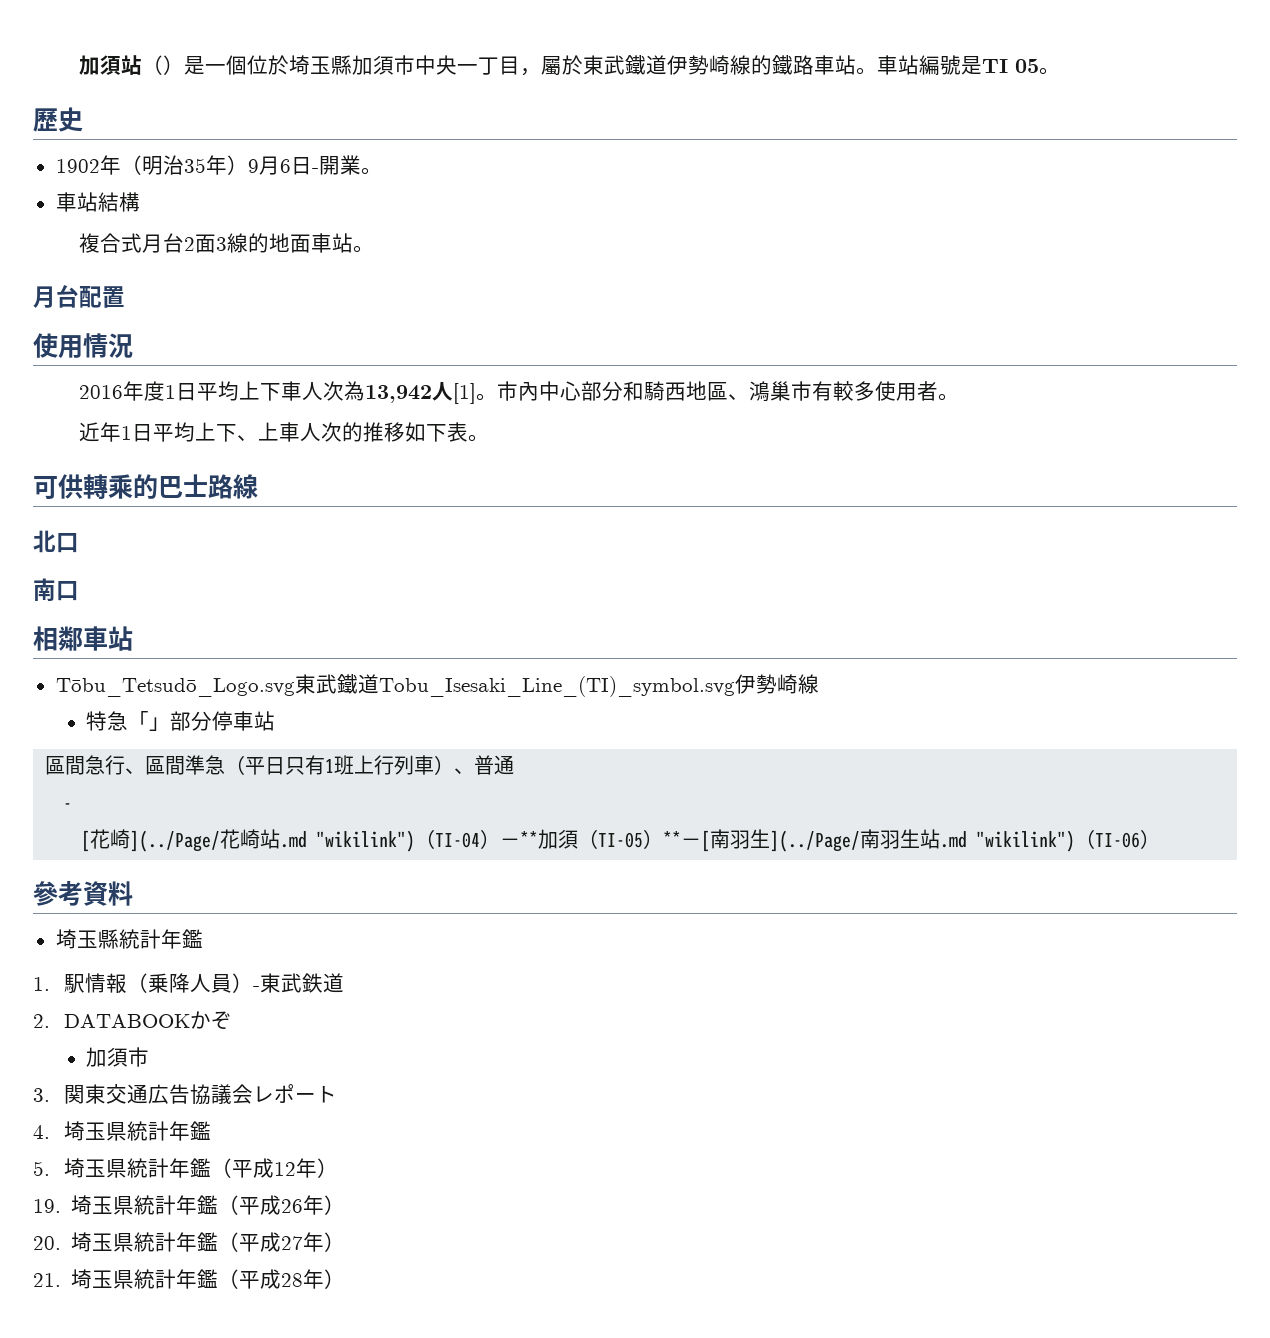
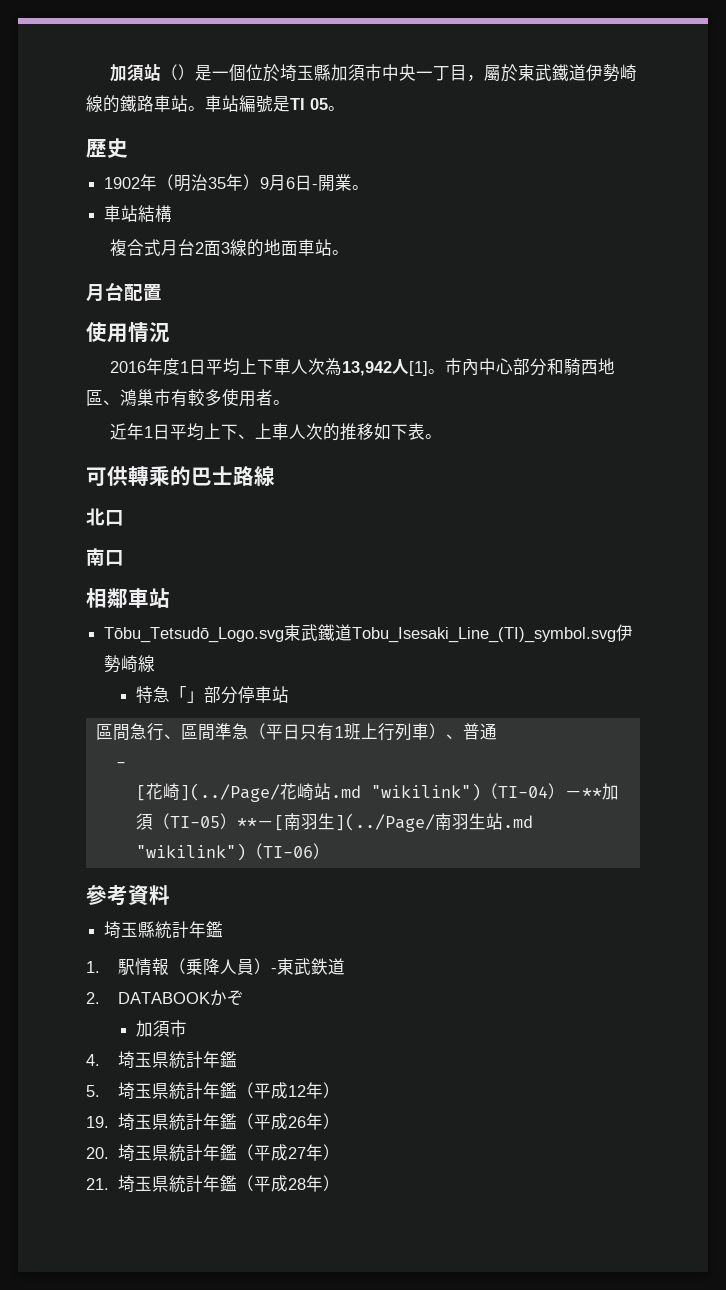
[33,1084,337,1105] // 3.関東交通広告協議会レポート -> (187, 1028) none

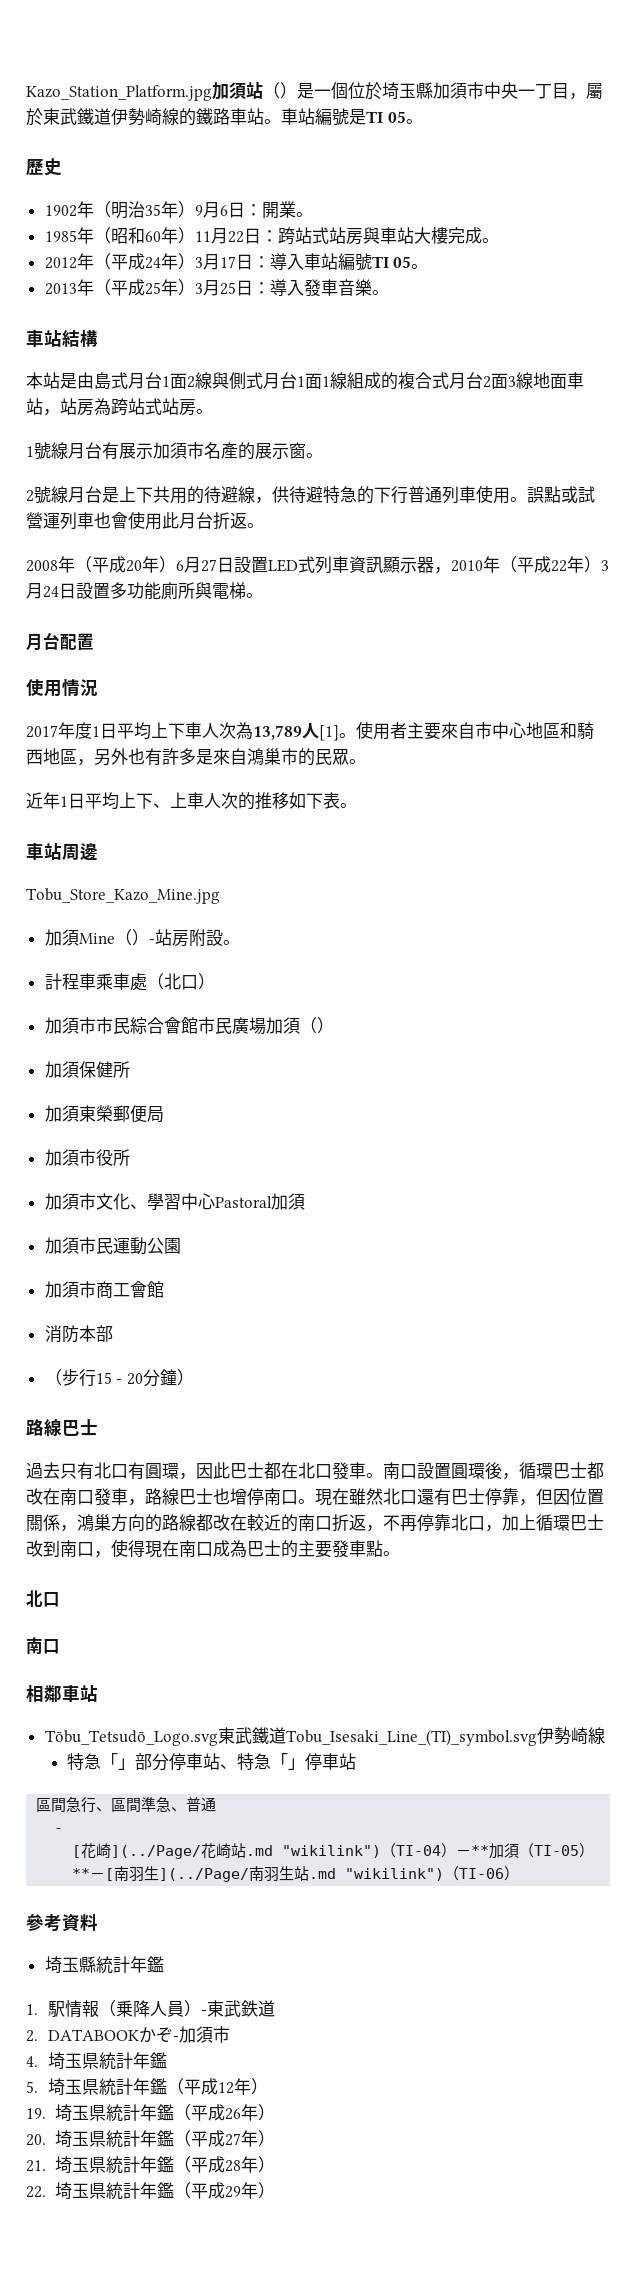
(109, 73) none -> [26,85,212,101] Kazo_Station_Platform.jpg
[312,184,319,189] - -> [244,204,262,216] ：
[104,205,173,222] 車站結構 // -> [44,227,499,245] [44,253,429,271] [44,279,389,297] [26,329,98,348] [26,372,398,390] 1985年（昭和60年）11月22日：跨站式站房與車站大樓完成。 // 2012年（平成24年）3月17日：導入車站編號TI 05。 // 2013年（平成25年）3月25日：導入發車音樂。 // 車站結構 // 本站是由島式月台1面2線與側式月台1面1線組成的
[246,239,264,257] 的 -> (533, 380) none
(332, 247) none -> [43,398,213,416] [26,442,323,460] [26,485,595,504] [26,511,264,530] [26,556,609,574] [26,582,246,600] ，站房為跨站式站房。 // 1號線月台有展示加須市名產的展示窗。 // 2號線月台是上下共用的待避線，供待避特急的下行普通列車使用。誤點或試營運列車也會使用此月台折返。 // 2008年（平成20年）6月27日設置LED式列車資訊顯示器，2010年（平成22年）3月24日設置多功能廁所與電梯
[109,361,146,373] 2016 -> [26,725,58,738] 2017
[341,361,392,376] 13,942 -> [253,725,302,740] 13,789
[444,358,615,376] [86,389,273,407] 市內中心部分和騎西地區、鴻巢市有較多使用者 -> [356,721,594,740] [26,748,349,766] 使用者主要來自市中心地區和騎西地區，另外也有許多是來自鴻巢市的民眾
[86,466,275,487] 可供轉乘的巴士路線 -> [26,842,98,861] [26,888,220,904] [44,929,240,947] [44,973,215,991] [44,1017,334,1035] [44,1061,130,1078] [44,1105,164,1123] [44,1149,130,1166] [44,1193,305,1210] [44,1237,181,1255] [44,1281,164,1298] [44,1325,113,1343] [44,1369,194,1387] [26,1419,98,1437] [26,1462,604,1480] [26,1488,604,1506] [26,1514,604,1532] [26,1539,400,1558] 車站周邊 // Tobu_Store_Kazo_Mine.jpg // 加須Mine（）-站房附設。 // 計程車乘車處（北口） // 加須市市民綜合會館市民廣場加須（） // 加須保健所 // 加須東榮郵便局 // 加須市役所 // 加須市文化、學習中心Pastoral加須 // 加須市民運動公園 // 加須市商工會館 // 消防本部 // （步行15 - 20分鐘） // 路線巴士 // 過去只有北口有圓環，因此巴士都在北口發車。南口設置圓環後，循環巴士都改在南口發車，路線巴士也增停南口。現在雖然北口還有巴士停靠，但因位置關係，鴻巢方向的路線都改在較近的南口折返，不再停靠北口，加上循環巴士改到南口，使得現在南口成為巴士的主要發車點。
(289, 694) none -> [219,1753,356,1770] 、特急「」停車站
[248,723,446,741] （平日只有1班上行列車） -> (172, 1804) none
(244, 998) // -> [173,2036,180,2041] -
(340, 1183) none -> [26,2182,275,2200] // 22.埼玉県統計年鑑（平成29年）

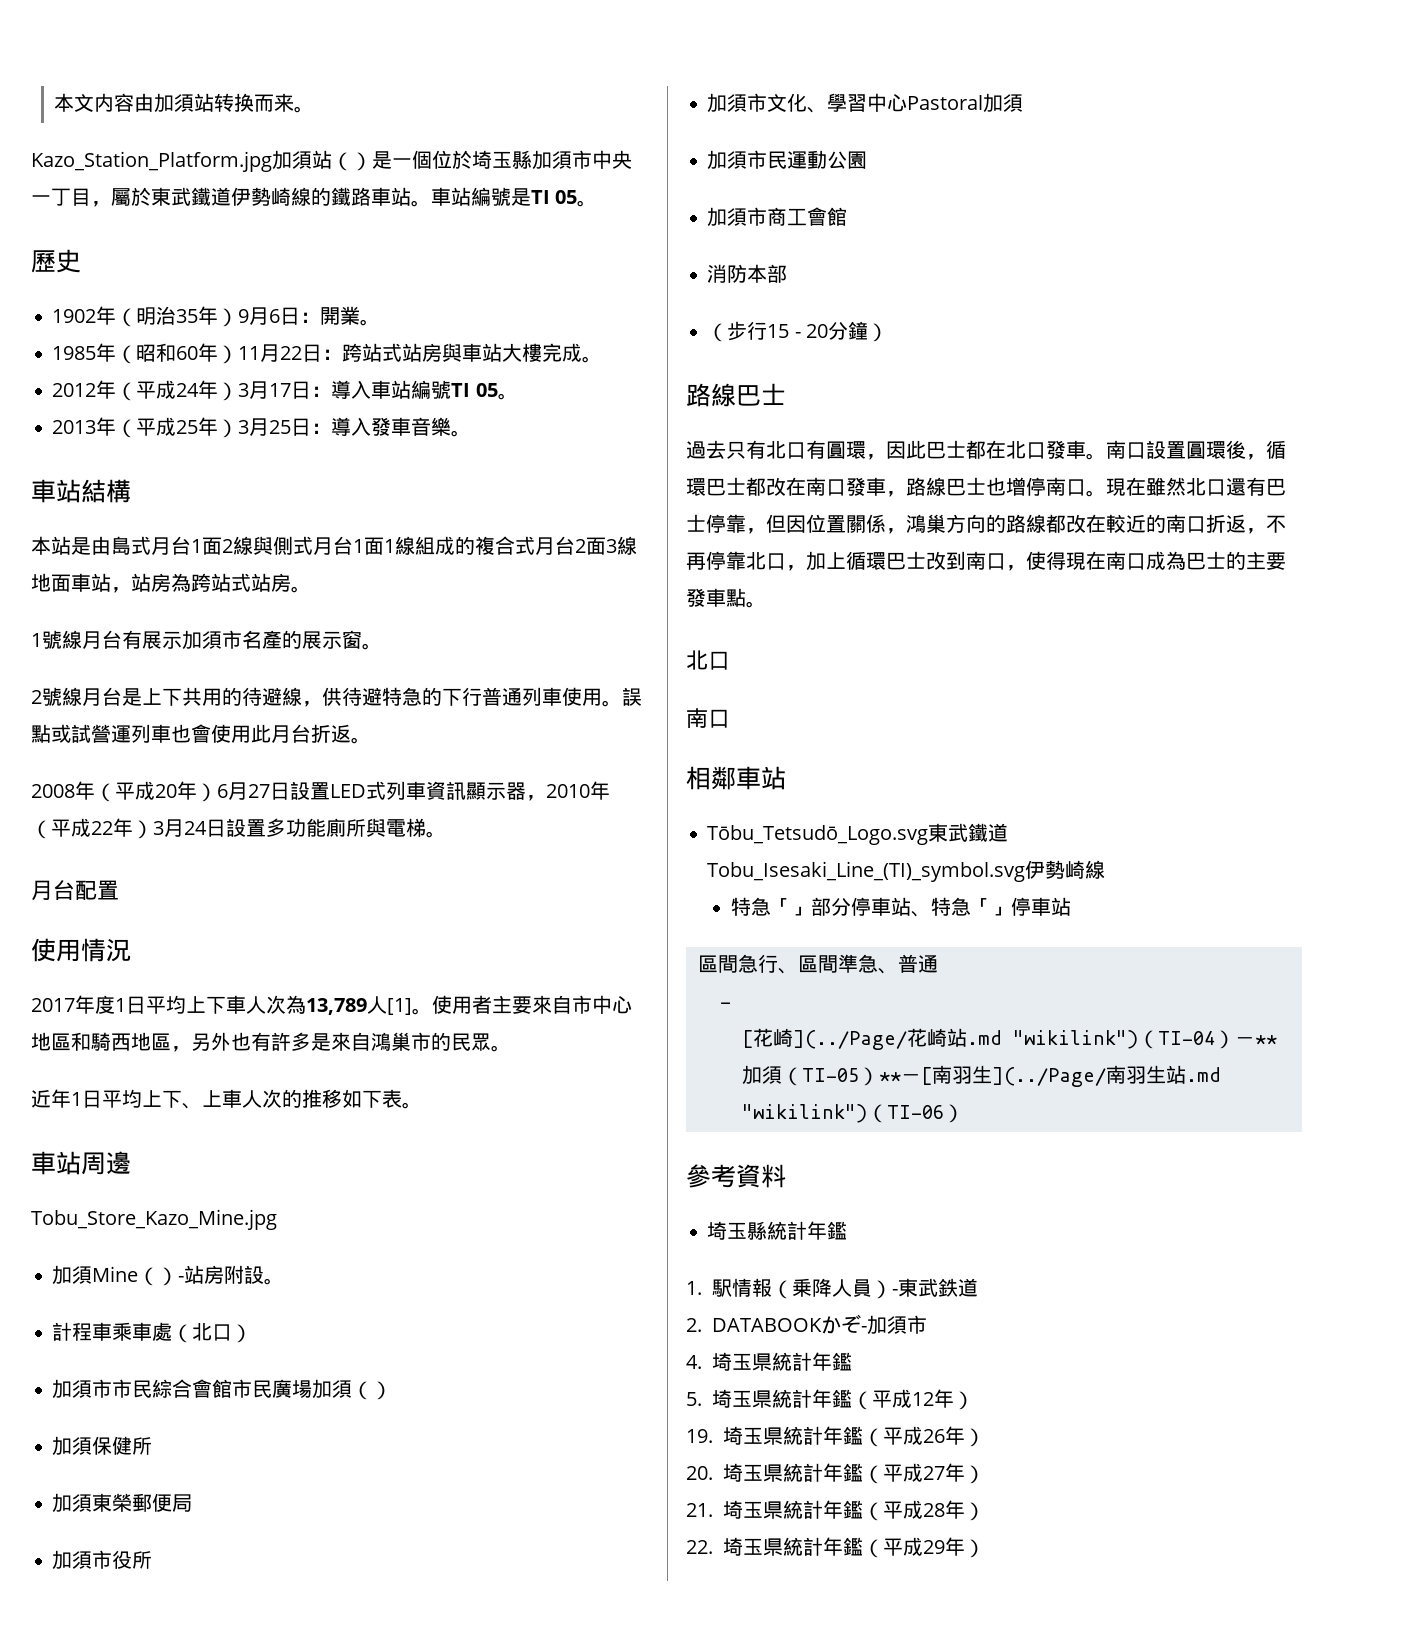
(26, 93) none -> [54,93,315,113] 本文内容由加須站转换而来。 //

